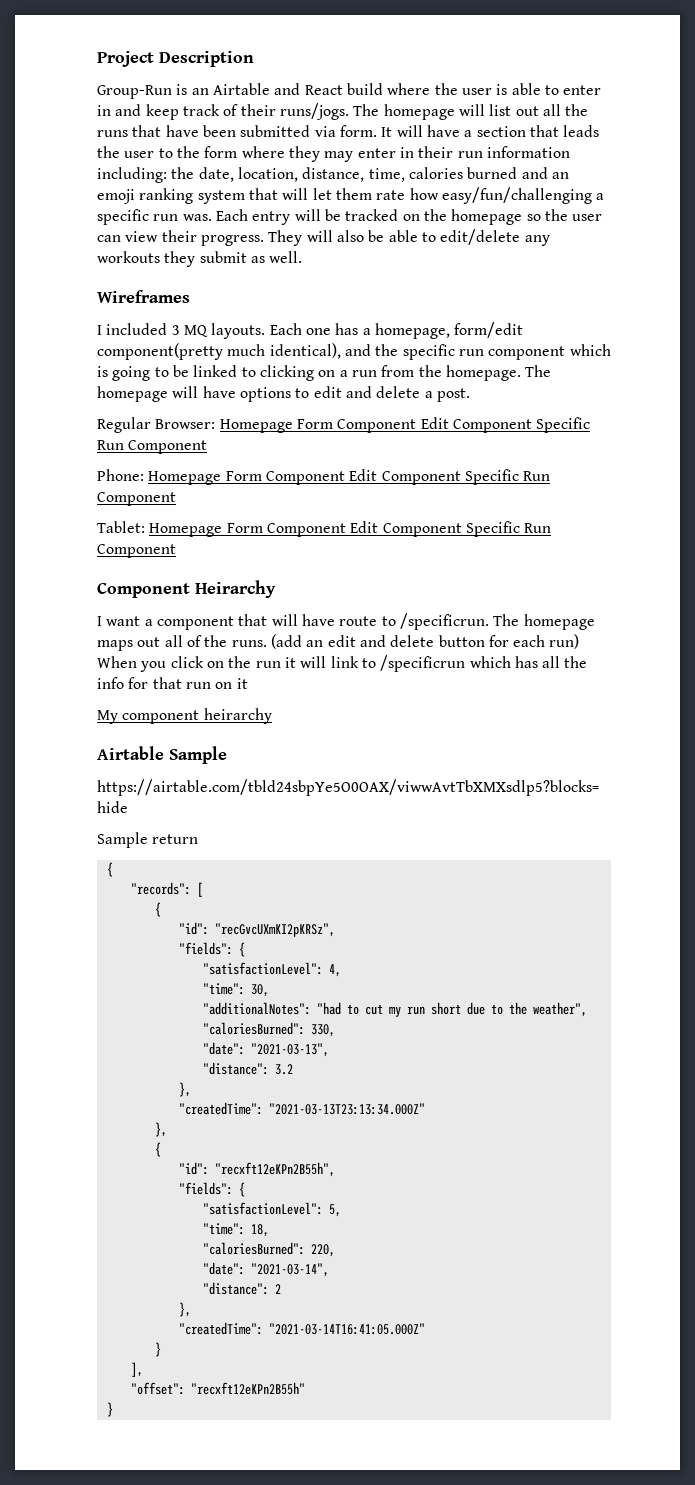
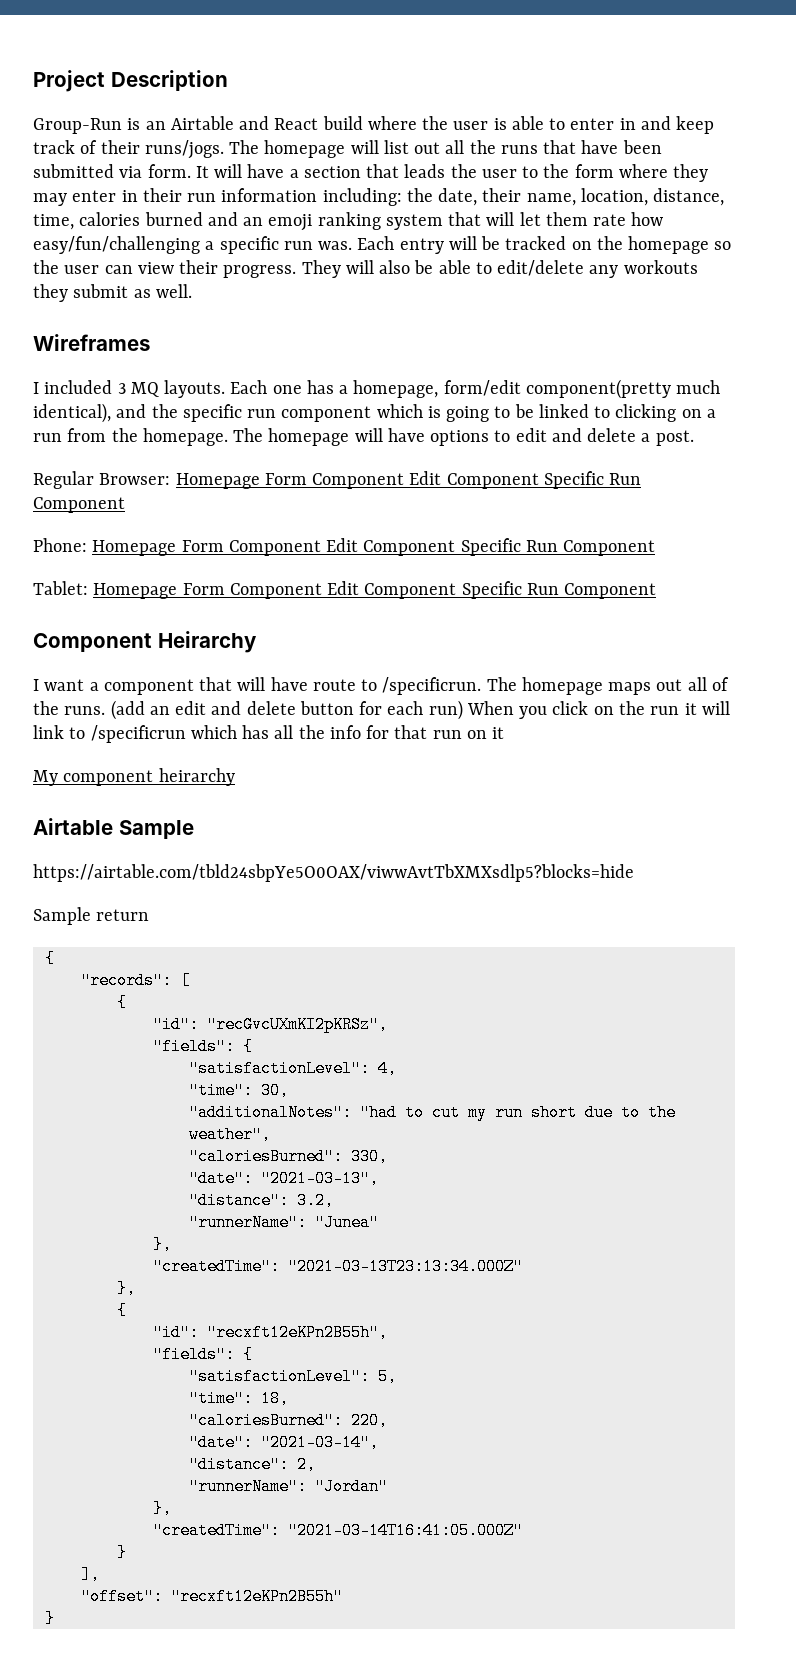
(234, 174) none -> [482,188,576,206] their name,
[274,1064,293,1075] 3.2 -> [296,1192,334,1209] [188,1214,379,1231] 3.2, // "runnerName": "Junea"
[274,1284,281,1294] 2 -> [296,1456,316,1473] [188,1478,388,1495] 2, // "runnerName": "Jordan"

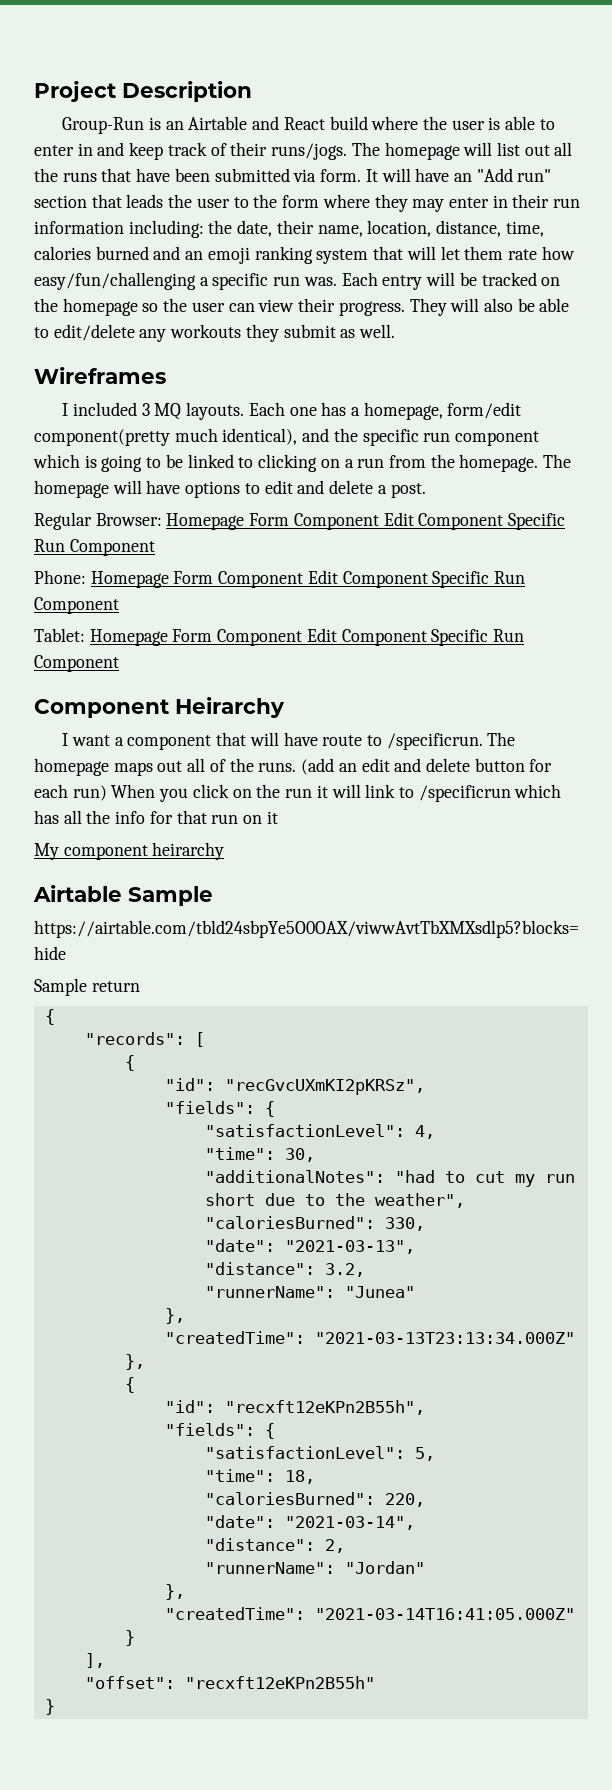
[289,169,299,178] a -> [453,168,552,182] an "Add run"

